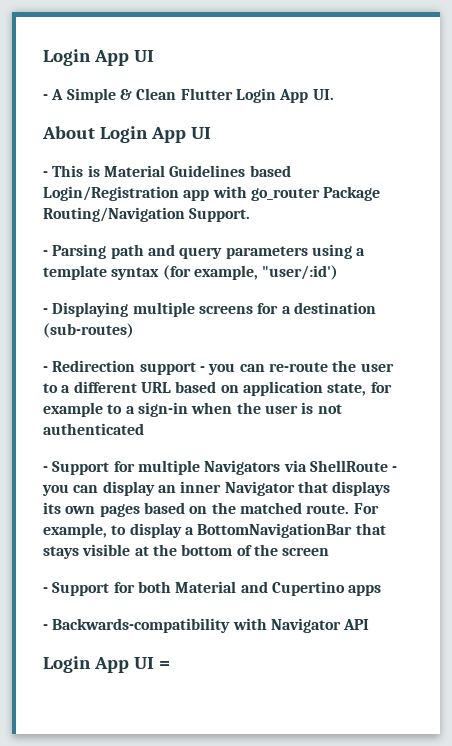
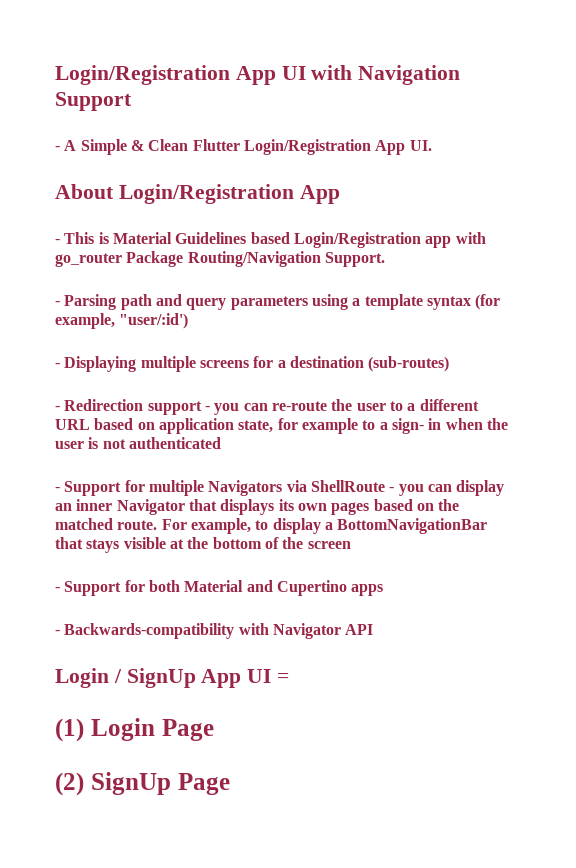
[43,49,154,66] Login App UI -> [55,65,461,85] [55,92,132,111] Login/Registration App UI with Navigation Support
[235,88,276,103] Login -> [243,139,371,155] Login/Registration
[99,126,211,143] Login App UI -> [118,184,340,204] Login/Registration App
[137,402,188,417] sign-in -> [391,418,442,434] sign- in
(91, 664) none -> [113,668,196,688] / SignUp
(170, 665) none -> [55,718,214,742] [55,772,230,796] // (1) Login Page // (2) SignUp Page

